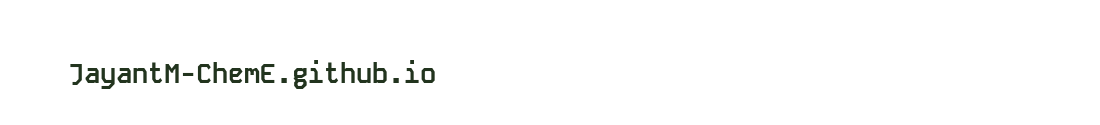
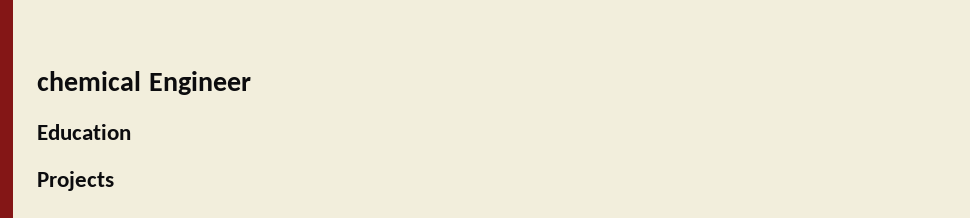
[68,60,436,89] JayantM-ChemE.github.io -> [37,71,251,95] [37,124,131,140] [37,171,114,191] chemical Engineer // Education // Projects

